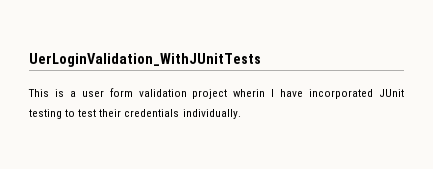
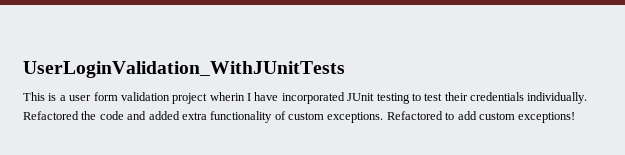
[29,53,261,67] UerLoginValidation_WithJUnitTests -> [23,61,345,78] UserLoginValidation_WithJUnitTests
(241, 114) none -> [23,111,576,123] Refactored the code and added extra functionality of custom exceptions. Refactored to add custom exceptions!

